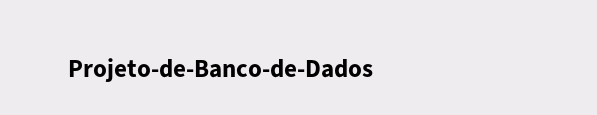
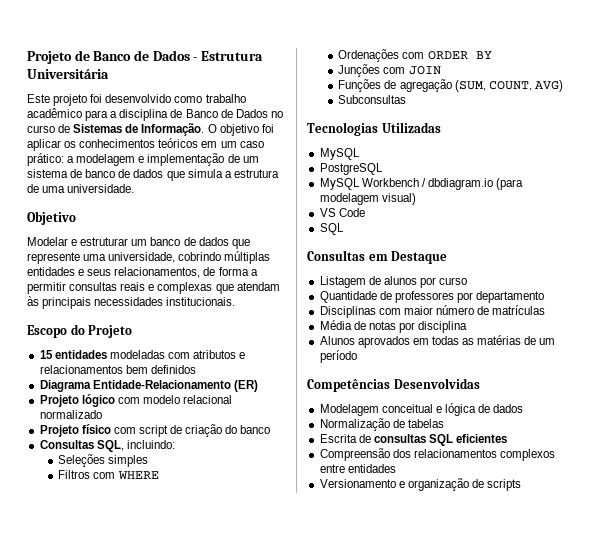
[68,58,373,82] Projeto-de-Banco-de-Dados -> [27,50,263,64] [27,69,109,79] [27,94,246,106] [27,108,283,121] [27,123,274,136] [27,138,264,151] [27,153,259,166] [27,169,279,181] [27,184,135,193] [27,211,76,225] [27,237,250,249] [27,251,271,264] [27,267,258,278] [27,282,280,294] [27,296,236,309] [27,324,133,338] [39,350,246,359] [39,365,196,374] [39,380,258,392] [39,394,233,407] [39,410,102,419] [39,424,271,437] [39,440,175,452] [58,454,149,467] [58,470,159,480] [338,49,492,62] [338,64,441,77] [338,79,563,92] [338,95,407,104] [307,122,441,136] [319,148,360,160] [319,163,383,175] [319,178,524,190] [319,193,416,205] [319,208,365,217] [319,223,344,235] [307,250,448,264] [319,276,468,288] [319,291,545,303] [319,305,546,318] [319,320,468,333] [319,335,556,348] [319,350,357,363] [307,378,480,392] [319,403,524,416] [319,418,444,431] [319,434,508,446] [319,448,555,461] [319,464,396,473] [319,478,522,491] Projeto de Banco de Dados - Estrutura Universitária // Este projeto foi desenvolvido como trabalho acadêmico para a disciplina de Banco de Dados no curso de Sistemas de Informação. O objetivo foi aplicar os conhecimentos teóricos em um caso prático: a modelagem e implementação de um sistema de banco de dados que simula a estrutura de uma universidade. // Objetivo // Modelar e estruturar um banco de dados que represente uma universidade, cobrindo múltiplas entidades e seus relacionamentos, de forma a permitir consultas reais e complexas que atendam às principais necessidades institucionais. // Escopo do Projeto // 15 entidades modeladas com atributos e relacionamentos bem definidos // Diagrama Entidade-Relacionamento (ER) // Projeto lógico com modelo relacional normalizado // Projeto físico com script de criação do banco // Consultas SQL, incluindo: // Seleções simples // Filtros com WHERE // Ordenações com ORDER BY // Junções com JOIN // Funções de agregação (SUM, COUNT, AVG) // Subconsultas // Tecnologias Utilizadas // MySQL // PostgreSQL // MySQL Workbench / dbdiagram.io (para modelagem visual) // VS Code // SQL // Consultas em Destaque // Listagem de alunos por curso // Quantidade de professores por departamento // Disciplinas com maior número de matrículas // Média de notas por disciplina // Alunos aprovados em todas as matérias de um período // Competências Desenvolvidas // Modelagem conceitual e lógica de dados // Normalização de tabelas // Escrita de consultas SQL eficientes // Compreensão dos relacionamentos complexos entre entidades // Versionamento e organização de scripts

